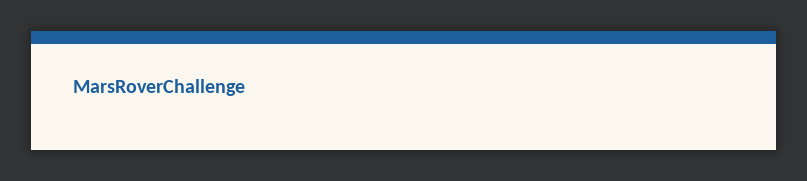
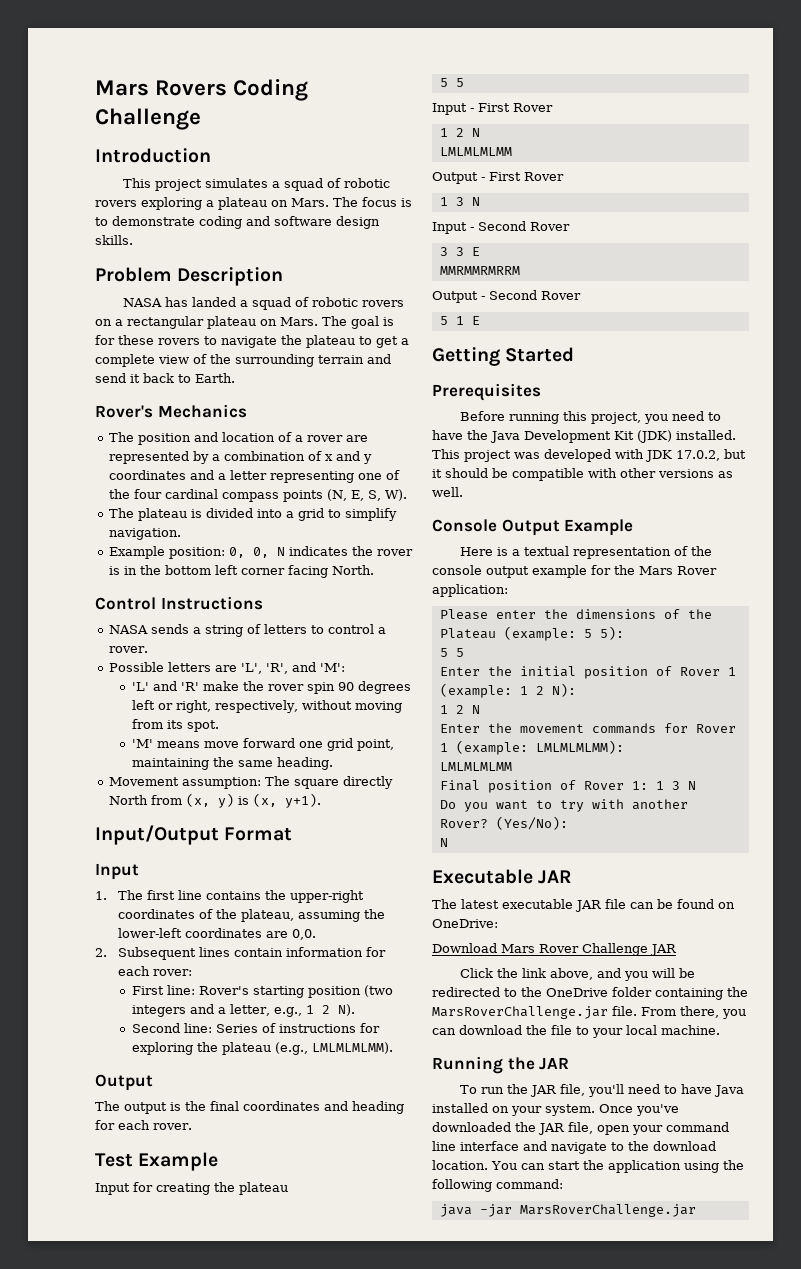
[73,79,245,96] MarsRoverChallenge -> [95,79,309,101] [95,108,201,130] [95,148,211,163] [122,178,390,191] [95,197,412,210] [95,216,380,229] [95,235,133,245] [95,267,284,286] [122,297,404,310] [95,316,394,329] [95,335,409,348] [95,354,391,367] [95,373,235,383] [95,404,247,418] [108,432,368,445] [108,451,372,464] [108,470,400,483] [108,489,407,502] [108,508,397,521] [108,528,181,540] [108,546,413,559] [108,565,374,578] [95,596,263,610] [108,624,386,637] [108,646,148,653] [108,662,345,674] [131,681,411,694] [131,700,402,713] [131,719,219,732] [131,738,394,751] [131,757,333,770] [108,776,393,789] [108,793,321,808] [95,825,293,845] [95,863,139,880] [95,890,364,903] [117,909,385,922] [117,928,316,940] [95,947,386,960] [117,966,192,976] [131,985,393,998] [131,1004,355,1017] [131,1023,380,1033] [131,1042,393,1055] [95,1074,153,1091] [95,1101,404,1114] [95,1120,192,1130] [95,1152,219,1171] [95,1182,288,1195] [439,78,464,87] [432,103,553,115] [439,128,480,137] [439,147,512,156] [432,172,564,184] [439,197,480,206] [432,221,570,234] [439,247,480,256] [439,266,520,275] [432,290,581,303] [439,316,480,325] [432,347,575,366] [432,383,541,401] [459,411,721,424] [432,430,736,443] [432,449,746,462] [432,468,733,481] [432,487,463,497] [432,519,634,536] [459,546,712,559] [432,565,717,578] [432,584,508,597] [439,609,712,620] [439,626,624,641] [439,648,464,657] [439,666,736,679] [439,683,576,698] [439,705,480,714] [439,723,736,734] [439,740,624,755] [439,762,512,771] [439,780,696,793] [439,799,688,812] [439,816,568,830] [439,838,448,847] [432,869,573,884] [432,899,735,912] [432,919,498,928] [432,943,677,956] [459,968,695,981] [432,987,748,1000] [432,1006,746,1019] [432,1025,720,1038] [432,1056,570,1074] [459,1084,744,1097] [432,1103,679,1116] [432,1122,729,1135] [432,1141,716,1154] [432,1160,744,1173] [432,1179,563,1192] [439,1204,696,1217] Mars Rovers Coding Challenge // Introduction // This project simulates a squad of robotic rovers exploring a plateau on Mars. The focus is to demonstrate coding and software design skills. // Problem Description // NASA has landed a squad of robotic rovers on a rectangular plateau on Mars. The goal is for these rovers to navigate the plateau to get a complete view of the surrounding terrain and send it back to Earth. // Rover's Mechanics // The position and location of a rover are represented by a combination of x and y coordinates and a letter representing one of the four cardinal compass points (N, E, S, W). // The plateau is divided into a grid to simplify navigation. // Example position: 0, 0, N indicates the rover is in the bottom left corner facing North. // Control Instructions // NASA sends a string of letters to control a rover. // Possible letters are 'L', 'R', and 'M': // 'L' and 'R' make the rover spin 90 degrees left or right, respectively, without moving from its spot. // 'M' means move forward one grid point, maintaining the same heading. // Movement assumption: The square directly North from (x, y) is (x, y+1). // Input/Output Format // Input // 1. The first line contains the upper-right coordinates of the plateau, assuming the lower-left coordinates are 0,0. // 2. Subsequent lines contain information for each rover: // First line: Rover's starting position (two integers and a letter, e.g., 1 2 N). // Second line: Series of instructions for exploring the plateau (e.g., LMLMLMLMM). // Output // The output is the final coordinates and heading for each rover. // Test Example // Input for creating the plateau // 5 5 // Input - First Rover // 1 2 N // LMLMLMLMM // Output - First Rover // 1 3 N // Input - Second Rover // 3 3 E // MMRMMRMRRM // Output - Second Rover // 5 1 E // Getting Started // Prerequisites // Before running this project, you need to have the Java Development Kit (JDK) installed. This project was developed with JDK 17.0.2, but it should be compatible with other versions as well. // Console Output Example // Here is a textual representation of the console output example for the Mars Rover application: // Please enter the dimensions of the Plateau (example: 5 5): // 5 5 // Enter the initial position of Rover 1 (example: 1 2 N): // 1 2 N // Enter the movement commands for Rover 1 (example: LMLMLMLMM): // LMLMLMLMM // Final position of Rover 1: 1 3 N // Do you want to try with another Rover? (Yes/No): // N // Executable JAR // The latest executable JAR file can be found on OneDrive: // Download Mars Rover Challenge JAR // Click the link above, and you will be redirected to the OneDrive folder containing the MarsRoverChallenge.jar file. From there, you can download the file to your local machine. // Running the JAR // To run the JAR file, you'll need to have Java installed on your system. Once you've downloaded the JAR file, open your command line interface and navigate to the download location. You can start the application using the following command: // java -jar MarsRoverChallenge.jar

